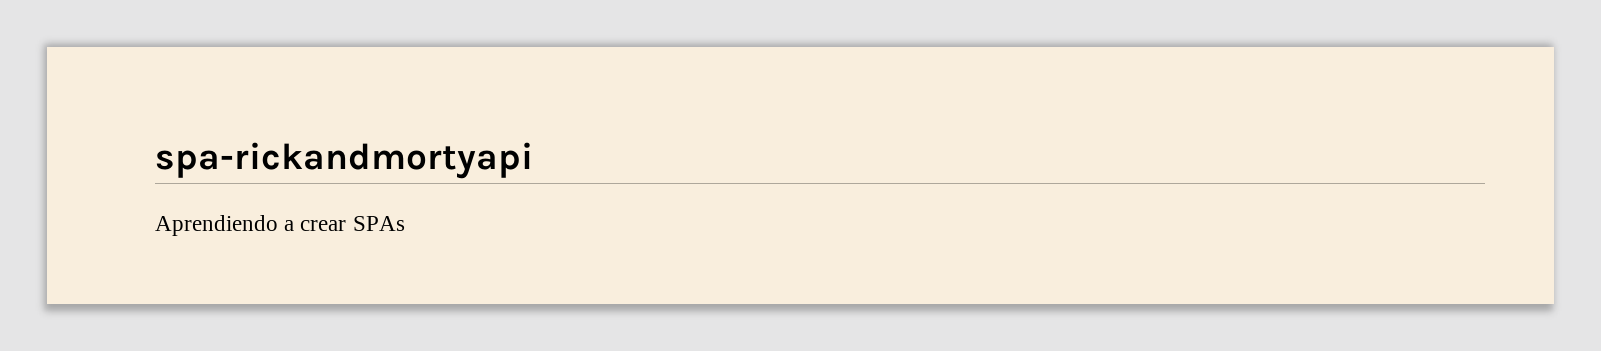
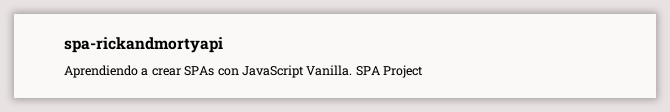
(405, 223) none -> [217,65,423,78] con JavaScript Vanilla. SPA Project

